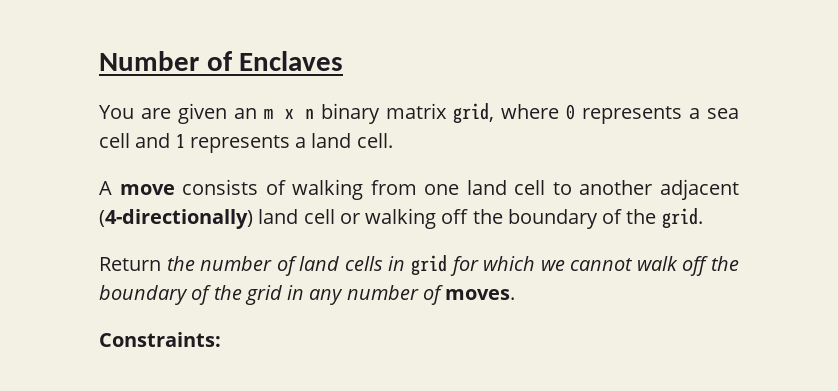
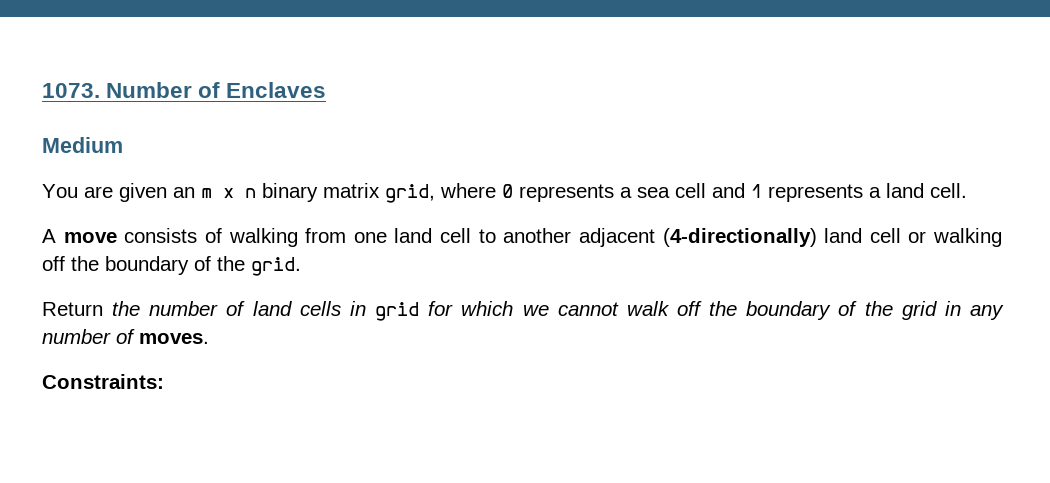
(99, 61) none -> [42,83,100,98] 1073.
(344, 61) none -> [42,137,123,153] // Medium

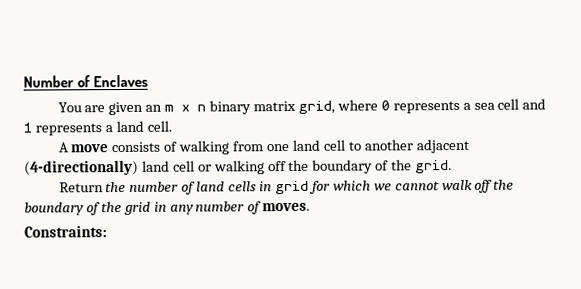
[42,83,100,98] 1073. -> (23, 81) none
[42,137,123,153] // Medium -> (149, 81) none

